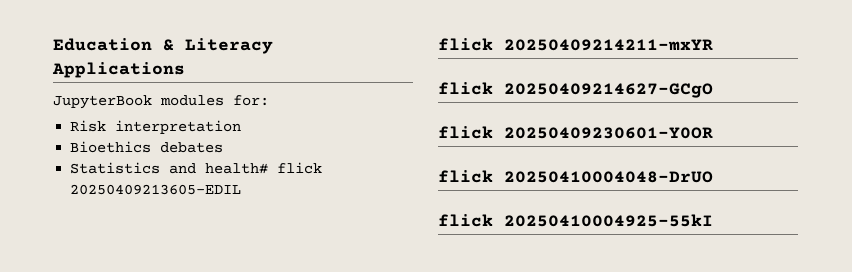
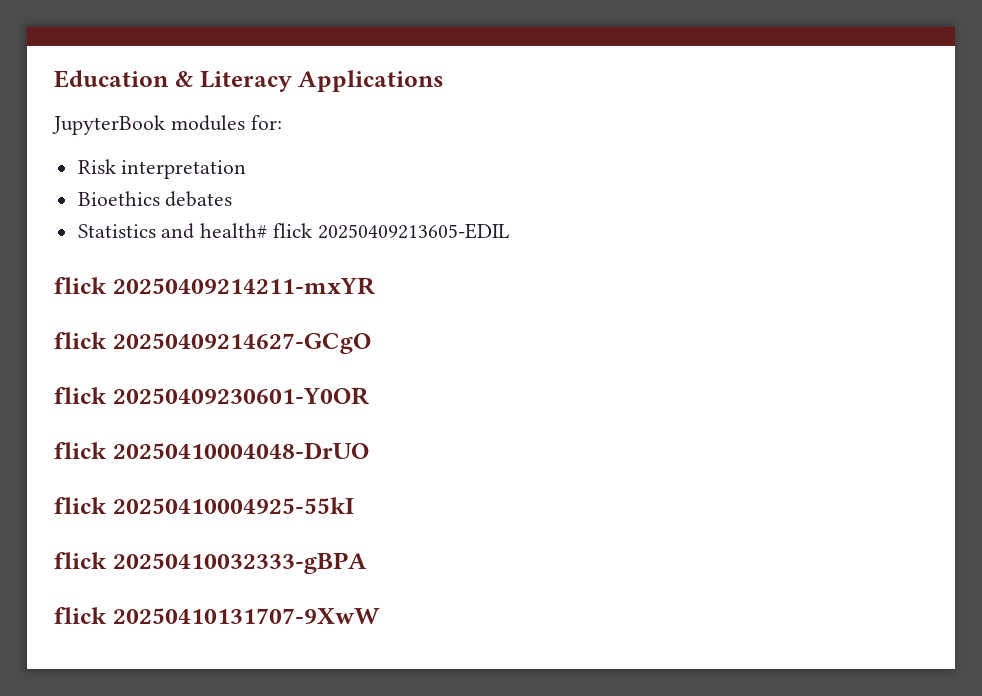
(713, 220) none -> [54,552,367,574] [54,607,380,624] // flick 20250410032333-gBPA // flick 20250410131707-9XwW

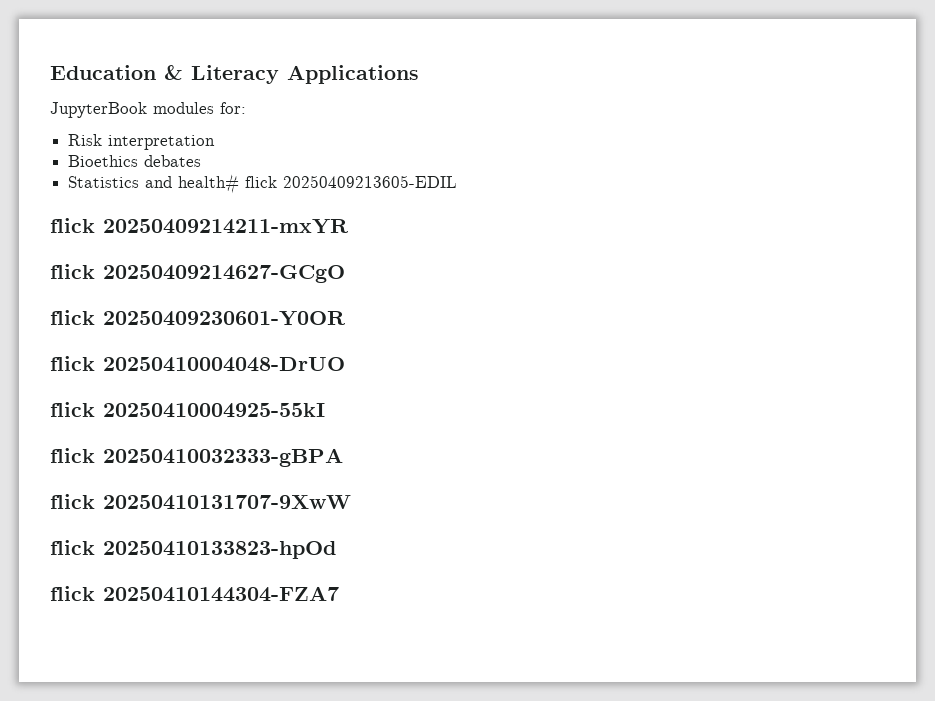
(380, 616) none -> [50,540,336,559] [50,586,339,602] // flick 20250410133823-hpOd // flick 20250410144304-FZA7

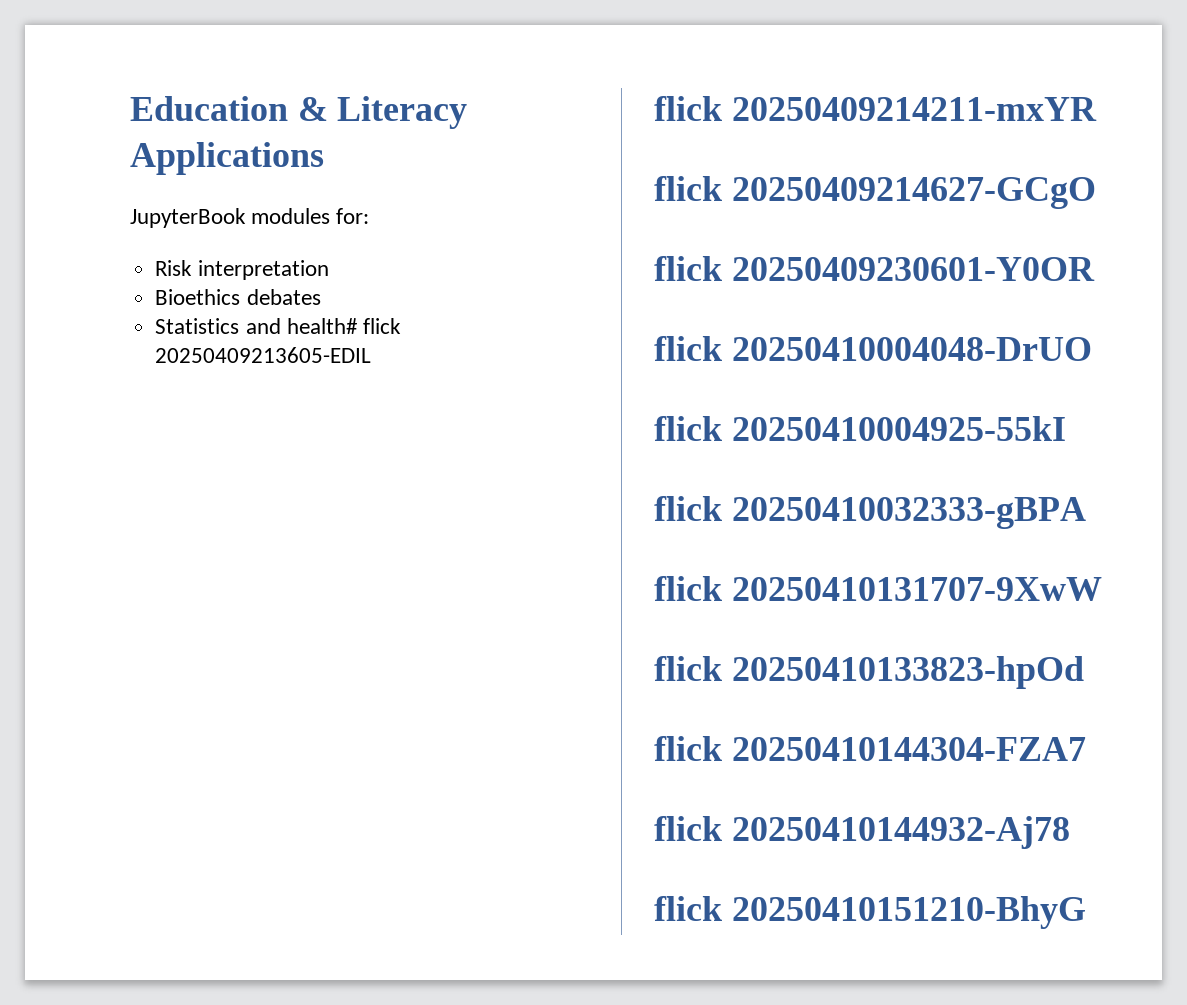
(339, 594) none -> [654,816,1070,849] [654,896,1086,929] // flick 20250410144932-Aj78 // flick 20250410151210-BhyG

